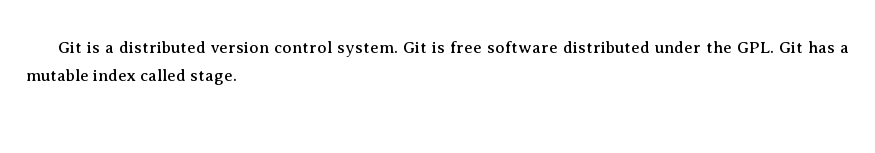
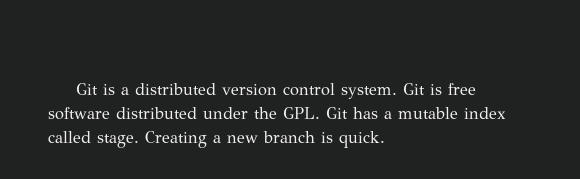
(238, 78) none -> [145,131,385,148] Creating a new branch is quick.

